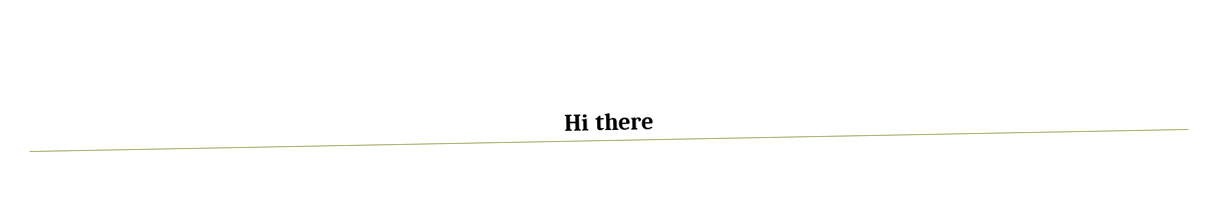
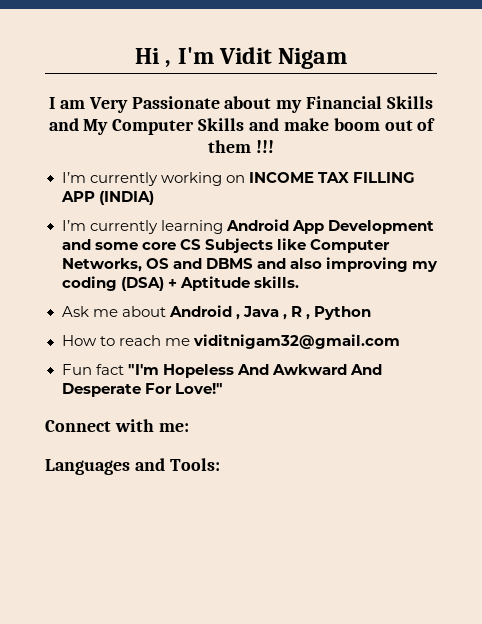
[594,112,654,131] there -> [165,47,348,69] [48,96,434,113] [48,118,436,135] [208,140,274,153] [61,172,415,186] [60,191,154,205] [61,219,434,234] [61,238,390,253] [61,257,438,272] [61,276,299,291] [61,305,371,320] [61,334,400,349] [61,364,382,378] [61,383,223,397] [45,419,189,432] [45,458,220,475] , I'm Vidit Nigam // I am Very Passionate about my Financial Skills and My Computer Skills and make boom out of them !!! // I’m currently working on INCOME TAX FILLING APP (INDIA) // I’m currently learning Android App Development and some core CS Subjects like Computer Networks, OS and DBMS and also improving my coding (DSA) + Aptitude skills. // Ask me about Android , Java , R , Python // How to reach me viditnigam32@gmail.com // Fun fact "I'm Hopeless And Awkward And Desperate For Love!" // Connect with me: // Languages and Tools:

